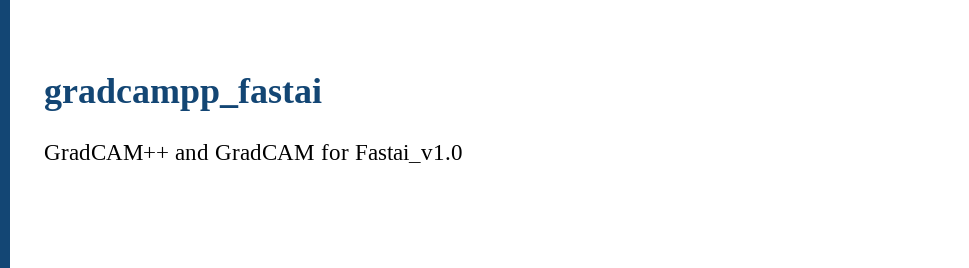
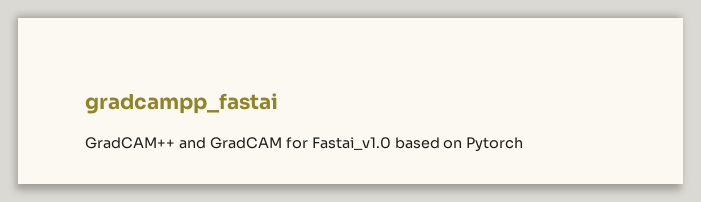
(463, 154) none -> [394,137,524,152] based on Pytorch

